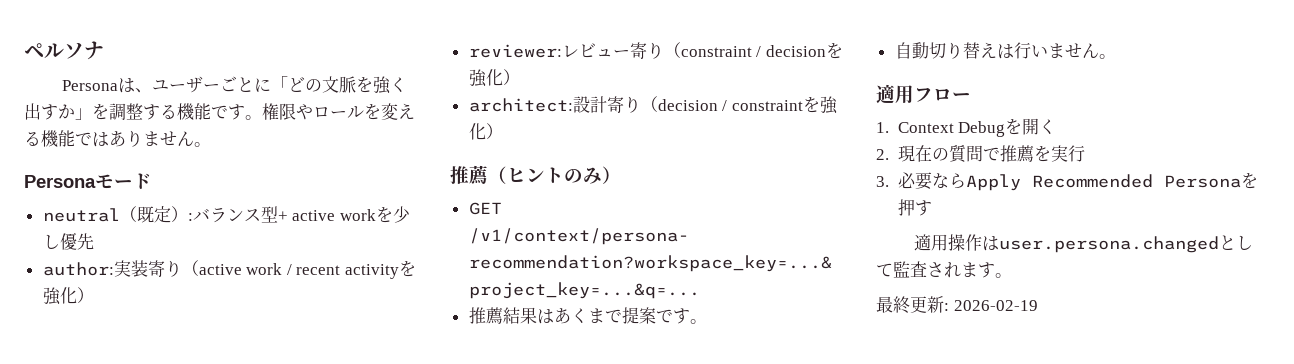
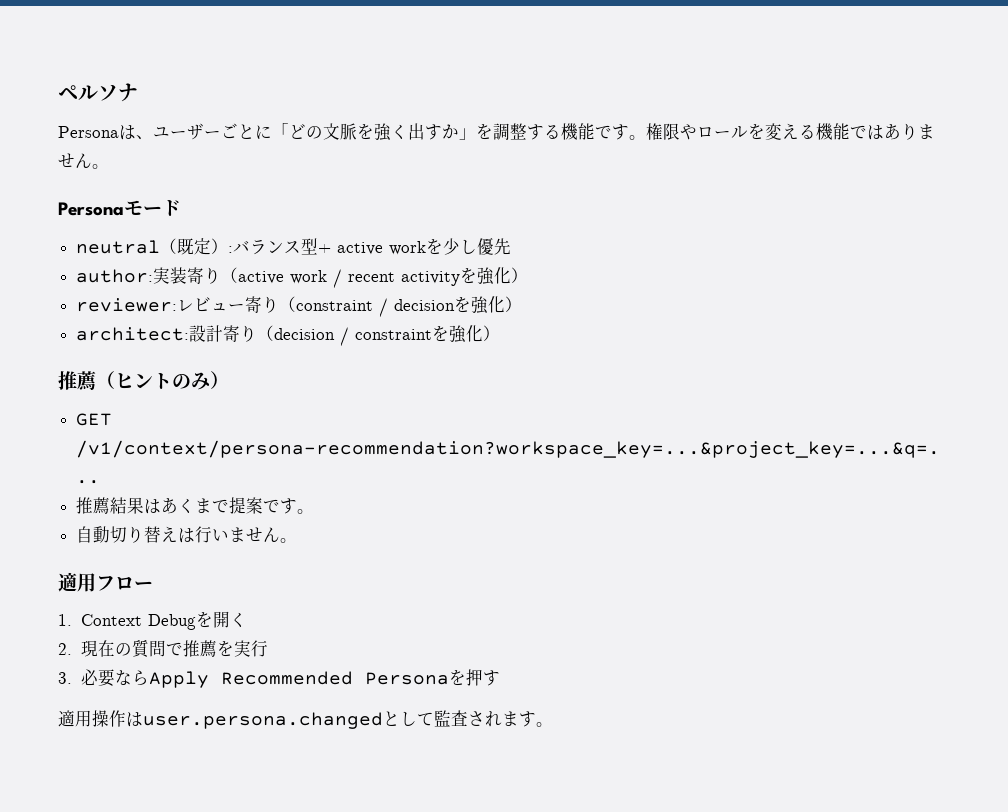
[876,296,1038,314] // 最終更新: 2026-02-19 -> (553, 724) none

